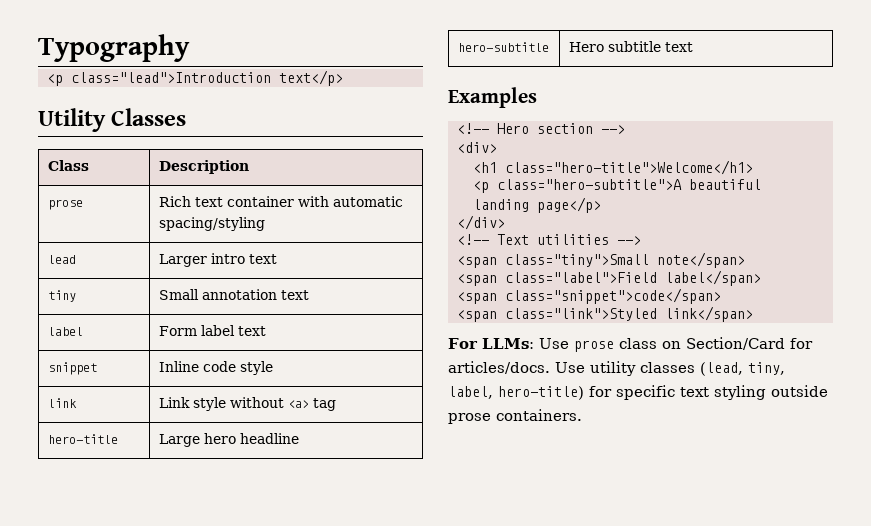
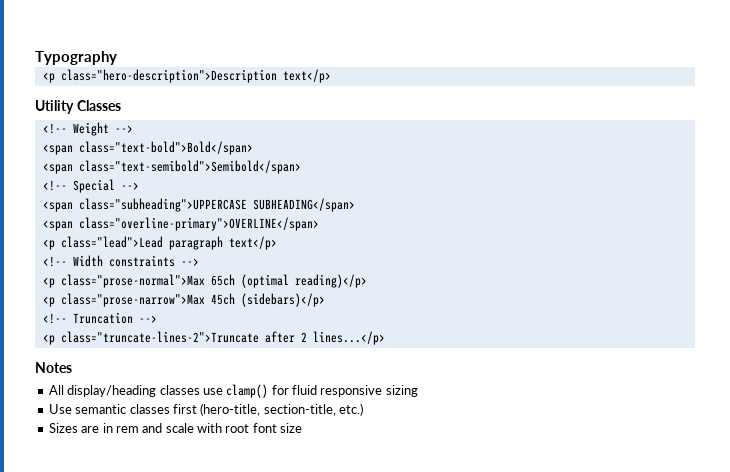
[71,72,271,83] class="lead">Introduction -> [60,69,277,83] class="hero-description">Description
[47,160,89,171] [158,160,249,174] [47,199,83,210] [158,196,403,207] [158,217,265,231] [47,255,76,264] [158,253,277,267] [47,290,76,302] [158,289,309,300] [47,327,83,336] [158,325,266,336] [47,362,97,375] [158,361,273,375] [47,398,77,408] [158,397,336,411] [47,434,118,444] [158,433,299,447] [457,42,549,52] [568,41,693,52] [448,87,537,108] [457,123,625,134] [457,142,497,153] [473,160,753,175] [473,179,761,193] [473,197,601,213] [457,215,505,230] [457,234,641,245] [457,252,745,268] [457,270,761,286] [457,288,721,304] [457,306,753,322] [448,337,813,352] [448,361,785,376] [448,385,828,400] [448,409,582,424] // Class | Description // prose | Rich text container with automatic spacing/styling // lead | Larger intro text // tiny | Small annotation text // label | Form label text // snippet | Inline code style // link | Link style without <a> tag // hero-title | Large hero headline // hero-subtitle | Hero subtitle text // Examples // <!-- Hero section --> // <div> // <h1 class="hero-title">Welcome</h1> // <p class="hero-subtitle">A beautiful landing page</p> // </div> // <!-- Text utilities --> // <span class="tiny">Small note</span> // <span class="label">Field label</span> // <span class="snippet">code</span> // <span class="link">Styled link</span> // For LLMs: Use prose class on Section/Card for articles/docs. Use utility classes (lead, tiny, label, hero-title) for specific text styling outside prose containers. -> [42,122,133,136] [42,141,253,155] [42,160,301,174] [42,179,139,193] [42,198,355,212] [42,217,319,231] [42,236,277,250] [42,255,199,267] [42,274,367,288] [42,293,325,307] [42,312,157,324] [42,331,385,345] [35,362,72,373] [48,384,418,398] [48,403,363,416] [48,423,303,433] // <!-- Weight --> // <span class="text-bold">Bold</span> // <span class="text-semibold">Semibold</span> // <!-- Special --> // <span class="subheading">UPPERCASE SUBHEADING</span> // <span class="overline-primary">OVERLINE</span> // <p class="lead">Lead paragraph text</p> // <!-- Width constraints --> // <p class="prose-normal">Max 65ch (optimal reading)</p> // <p class="prose-narrow">Max 45ch (sidebars)</p> // <!-- Truncation --> // <p class="truncate-lines-2">Truncate after 2 lines...</p> // Notes // All display/heading classes use clamp() for fluid responsive sizing // Use semantic classes first (hero-title, section-title, etc.) // Sizes are in rem and scale with root font size

